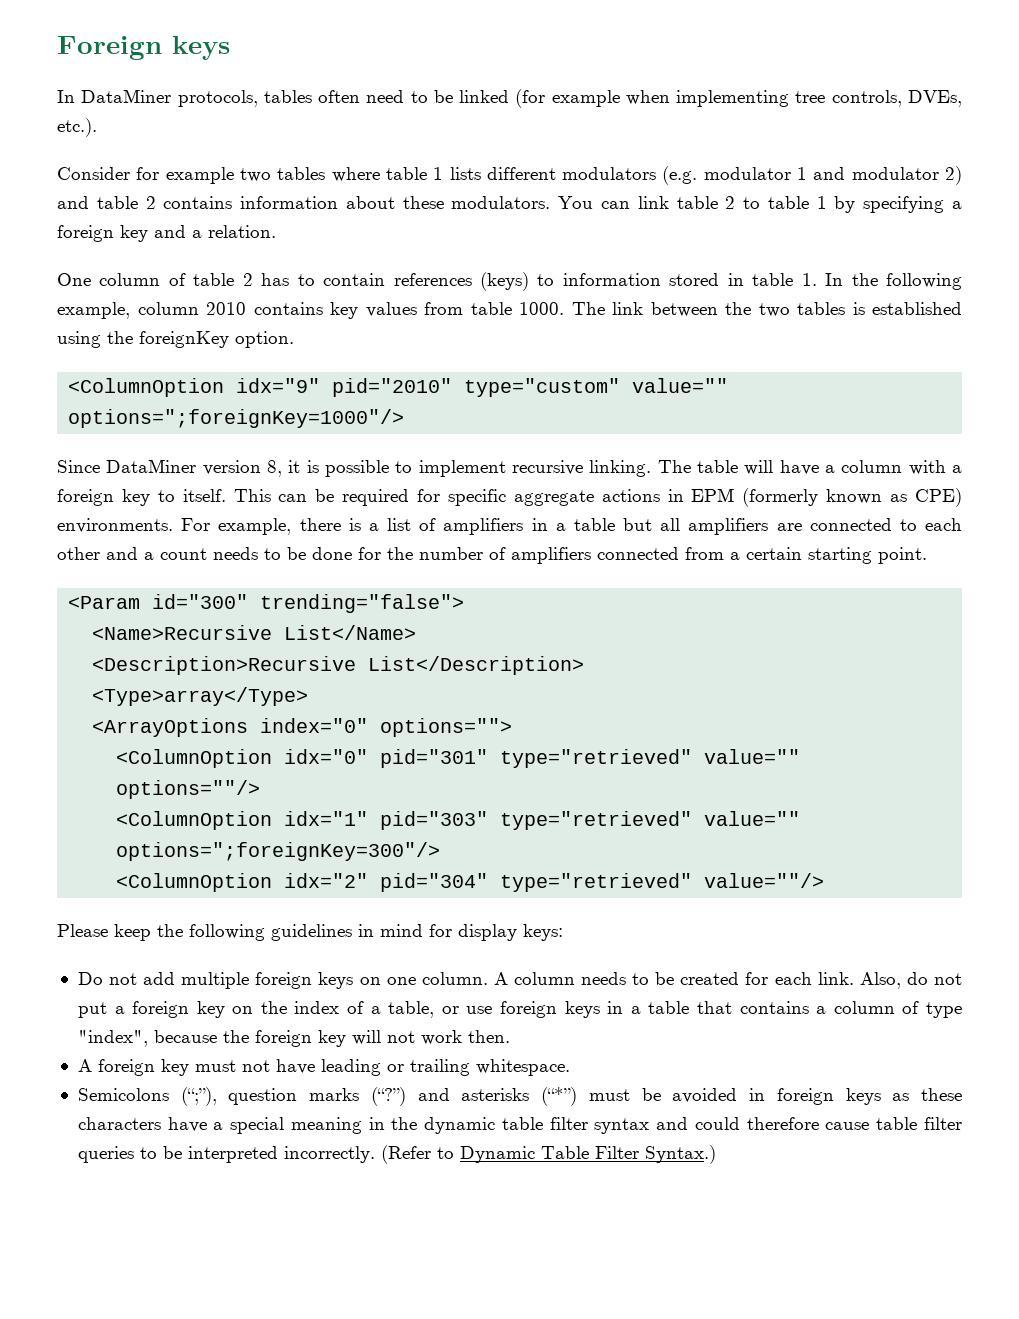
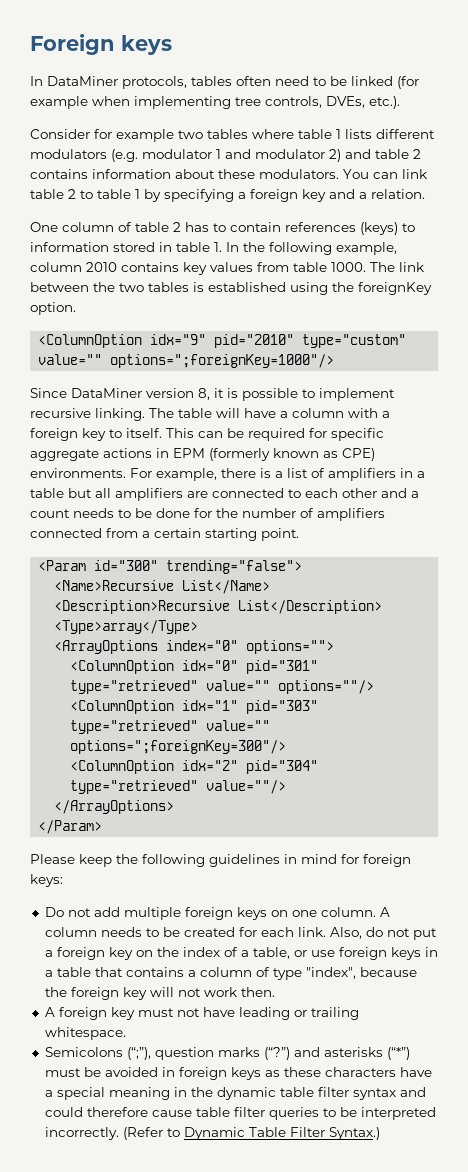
(825, 880) none -> [54,800,175,814] [38,820,103,834] // </ArrayOptions> // </Param>
[458,924,517,941] display -> [363,854,411,867] foreign

